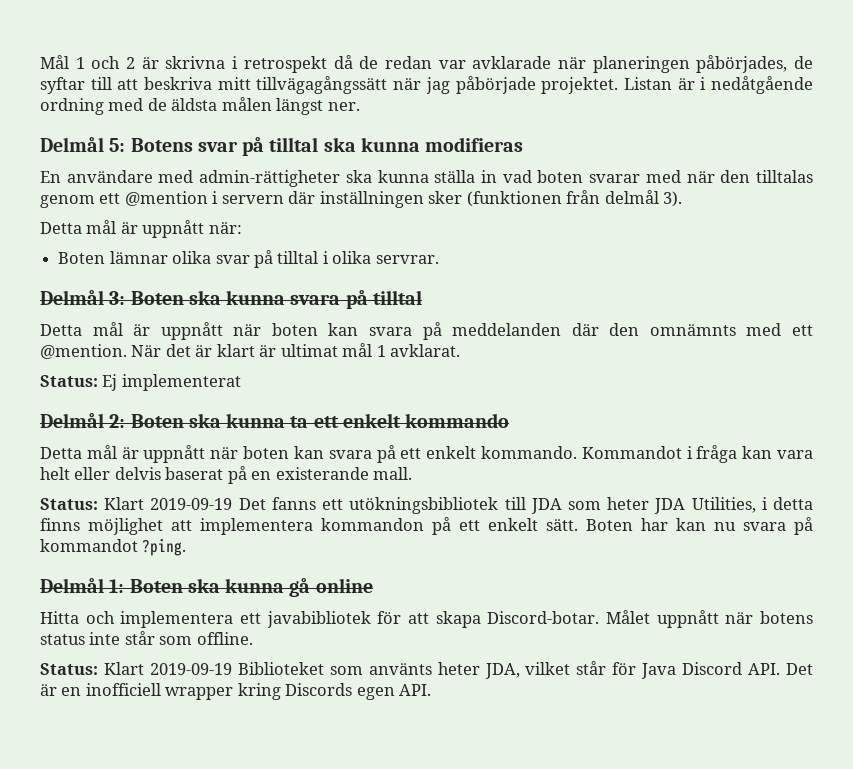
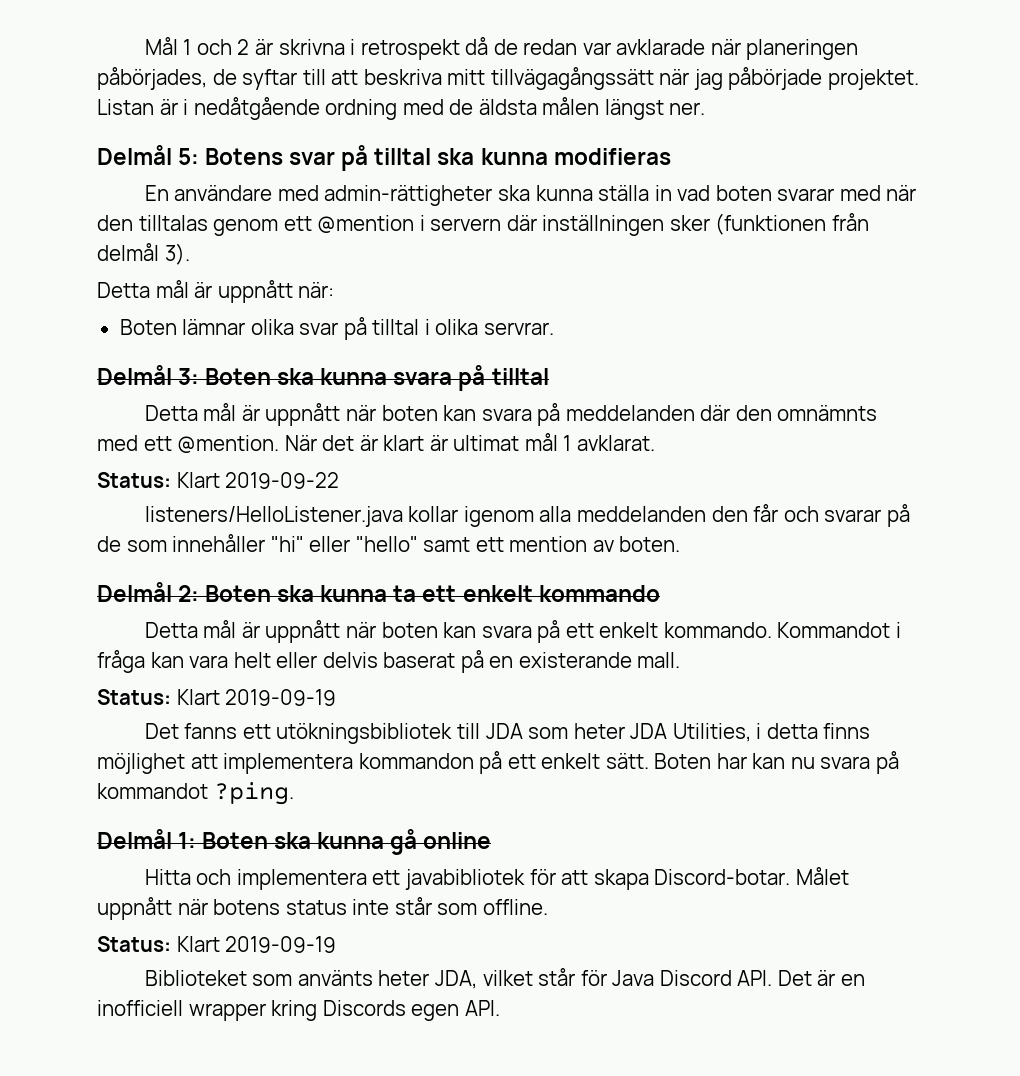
[102,374,241,391] Ej implementerat -> [176,472,340,489] [144,504,910,527] [97,534,681,552] Klart 2019-09-22 // listeners/HelloListener.java kollar igenom alla meddelanden den får och svarar på de som innehåller "hi" eller "hello" samt ett mention av boten.
(233, 504) none -> (337, 697) //
(232, 669) none -> (337, 944) //

